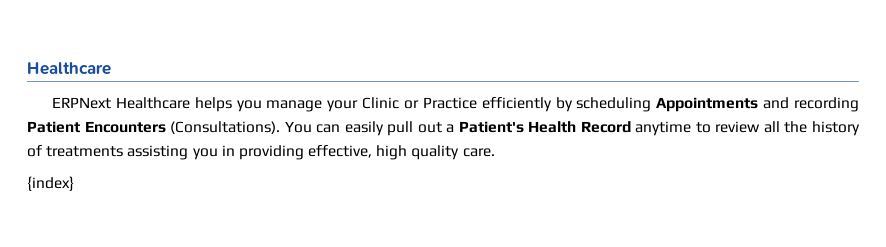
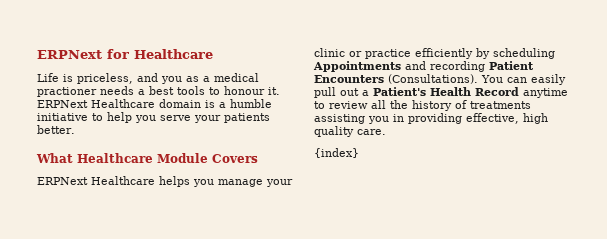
[27,62,111,75] Healthcare -> [37,49,213,59] [37,73,259,84] [37,86,280,97] [37,99,272,108] [37,112,270,123] [37,125,75,134] [36,153,258,163] ERPNext for Healthcare // Life is priceless, and you as a medical practioner needs a best tools to honour it. ERPNext Healthcare domain is a humble initiative to help you serve your patients better. // What Healthcare Module Covers
[362,97,477,109] Clinic or Practice -> [314,48,411,59] clinic or practice

